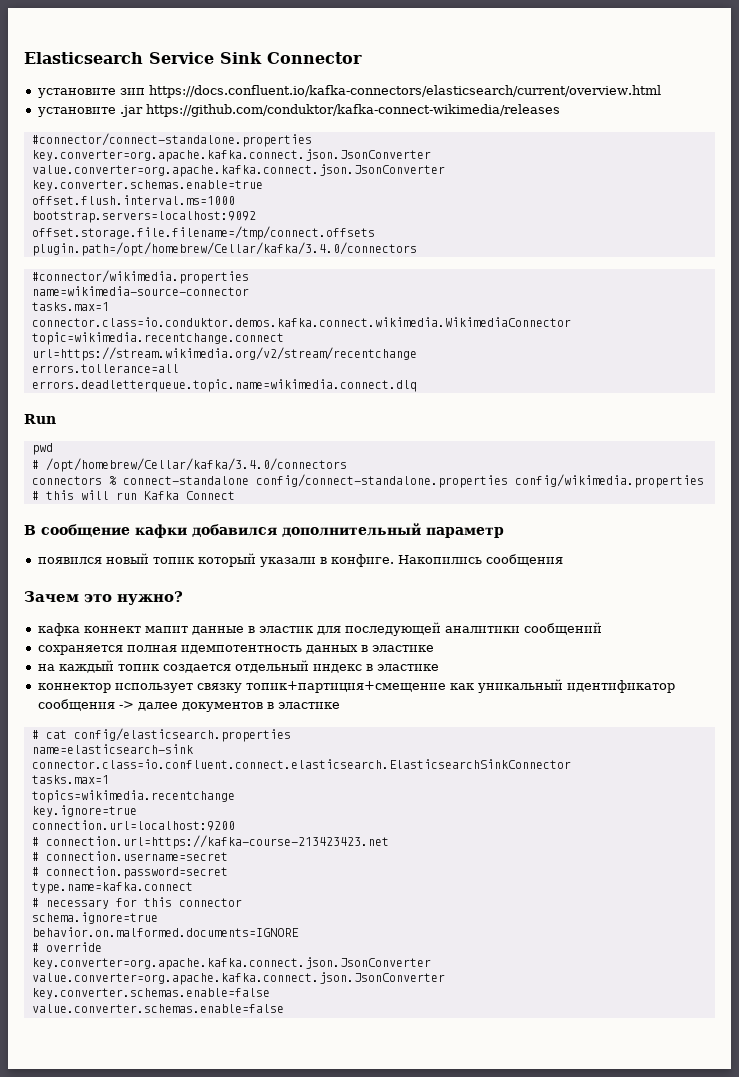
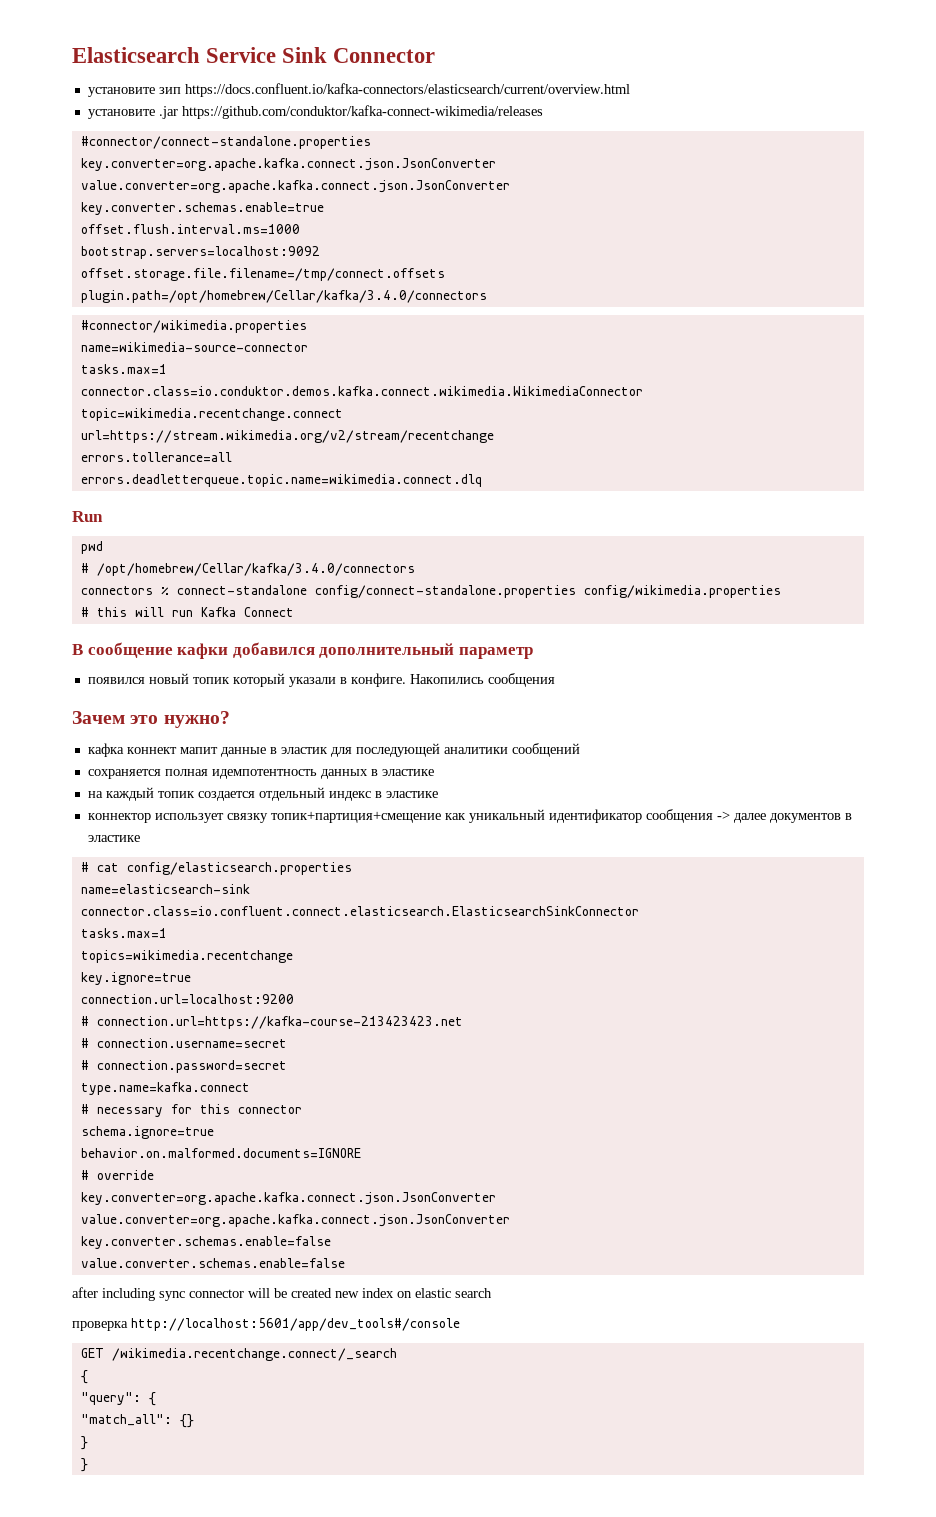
(284, 1008) none -> [72,1287,492,1301] [72,1318,460,1331] [80,1348,397,1361] [80,1370,88,1384] [80,1392,156,1406] [80,1414,194,1428] [80,1436,88,1450] [80,1458,88,1472] // after including sync connector will be created new index on elastic search // проверка http://localhost:5601/app/dev_tools#/console // GET /wikimedia.recentchange.connect/_search // { // "query": { // "match_all": {} // } // }

